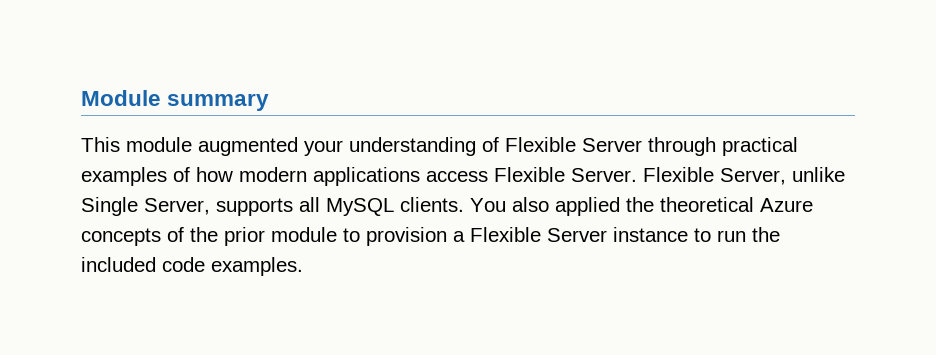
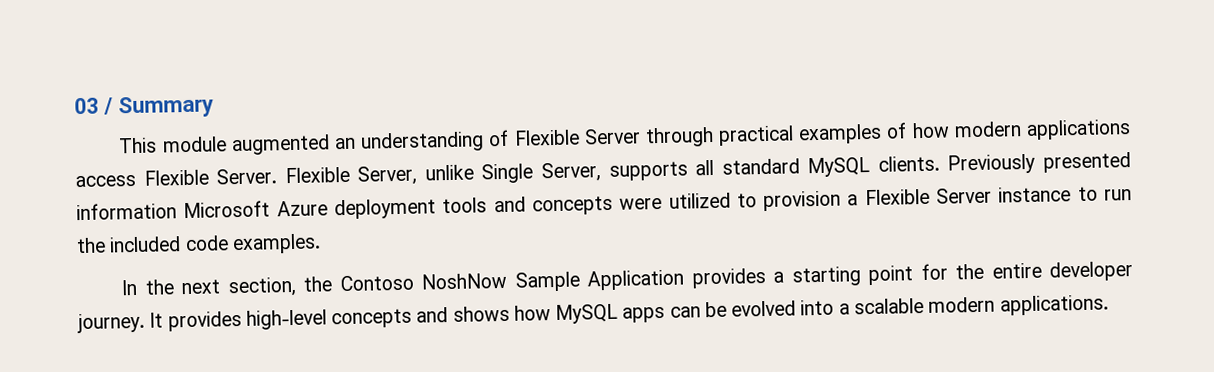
[81,90,270,111] Module summary -> [74,95,214,119] 03 / Summary
[304,140,343,156] your -> [335,137,357,150] an
(320, 204) none -> [721,158,800,175] standard
[470,197,813,216] [81,227,337,246] You also applied the theoretical Azure concepts of the prior module -> [947,152,1131,175] [76,192,731,221] Previously presented information Microsoft Azure deployment tools and concepts were utilized
(303, 266) none -> [121,261,1133,298] [77,294,1109,334] // In the next section, the Contoso NoshNow Sample Application provides a starting point for the entire developer journey. It provides high-level concepts and shows how MySQL apps can be evolved into a scalable modern applications.

